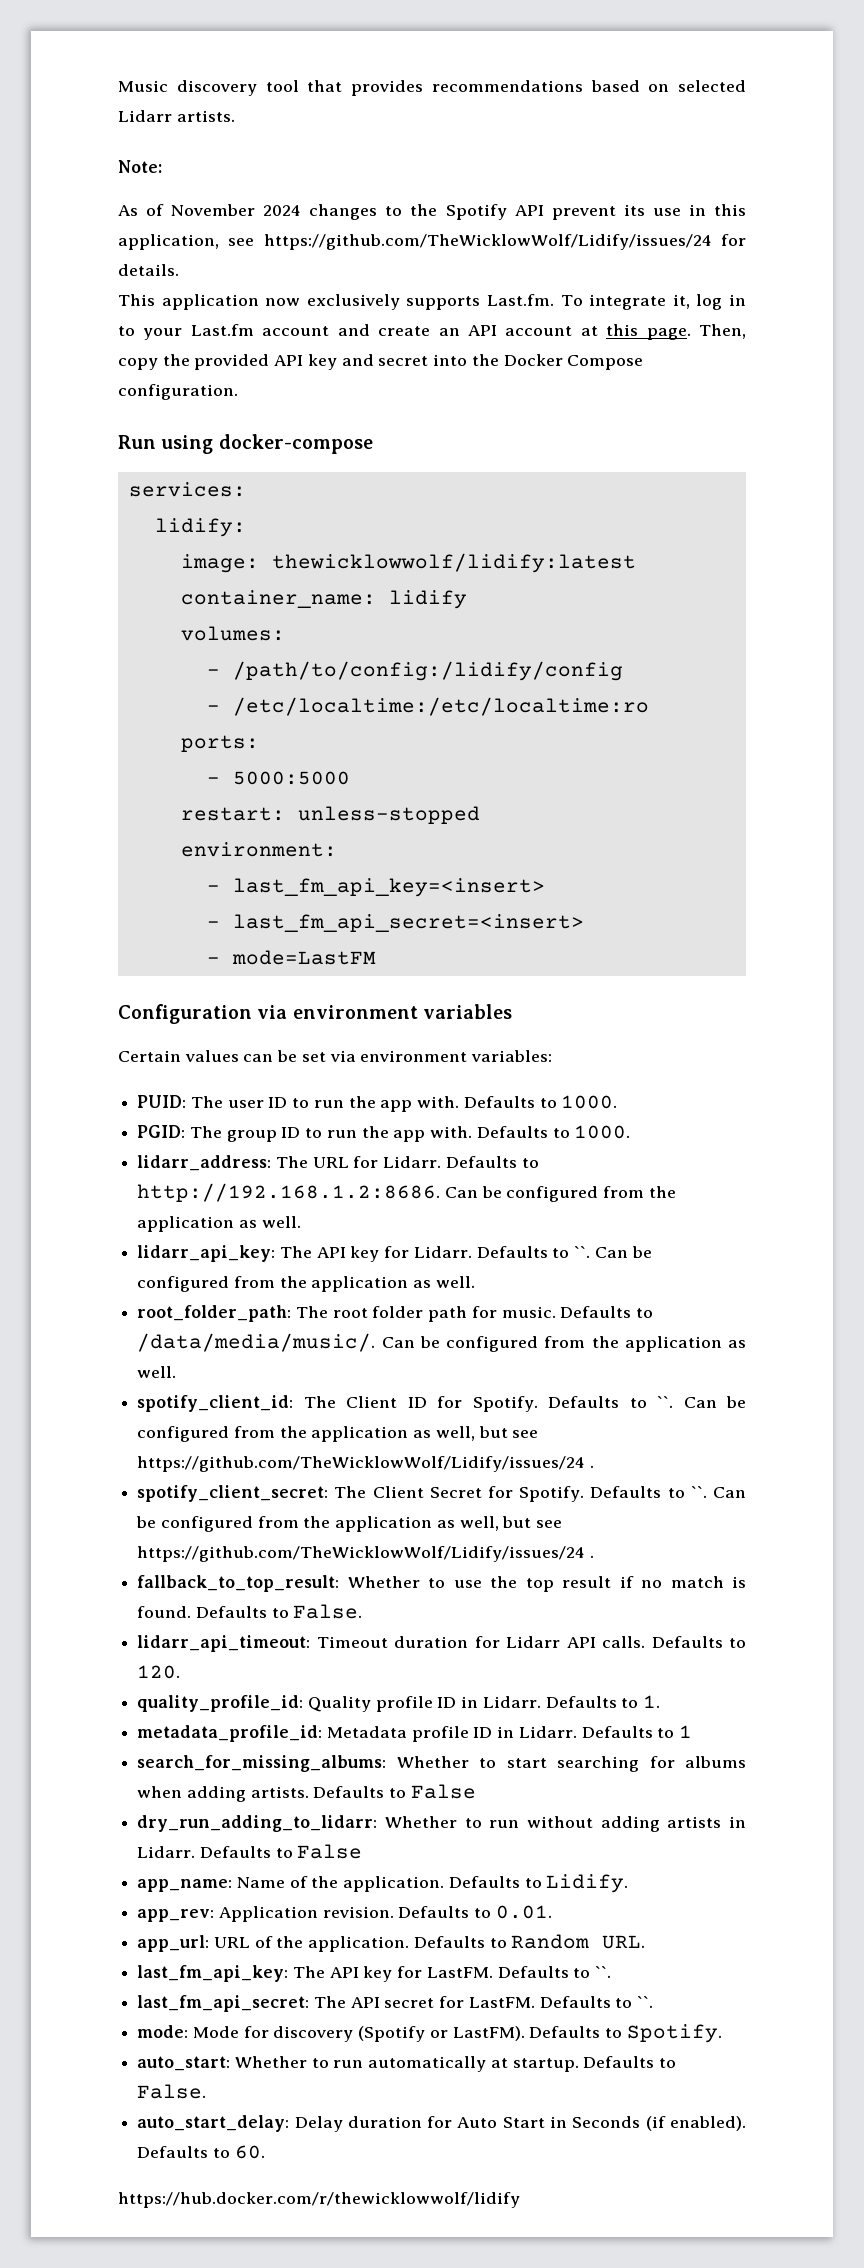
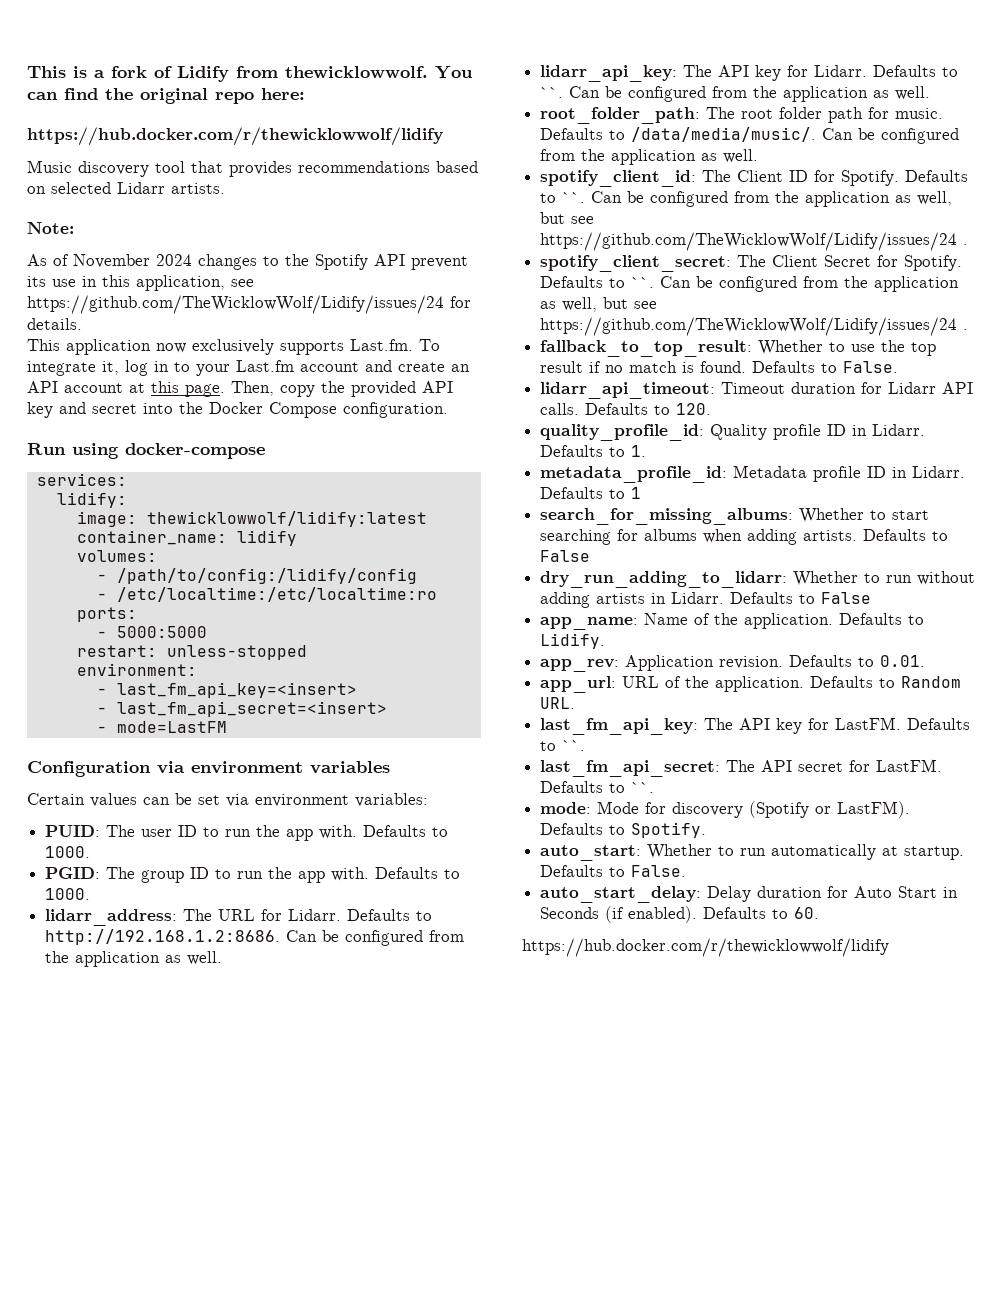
(118, 86) none -> [27,66,473,82] [27,88,305,104] [27,127,443,146] This is a fork of Lidify from thewicklowwolf. You can find the original repo here: // https://hub.docker.com/r/thewicklowwolf/lidify //

